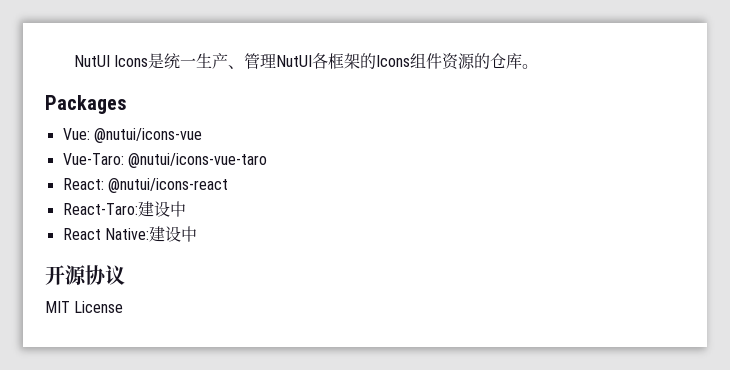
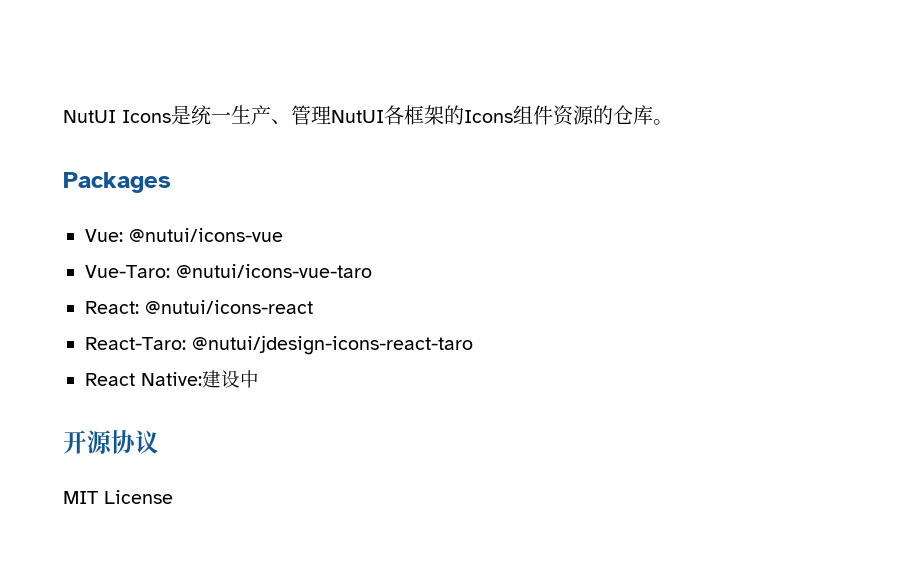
[137,201,186,217] 建设中 -> [192,335,473,355] @nutui/jdesign-icons-react-taro

